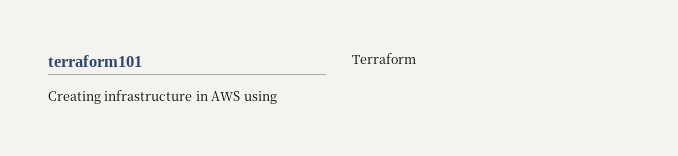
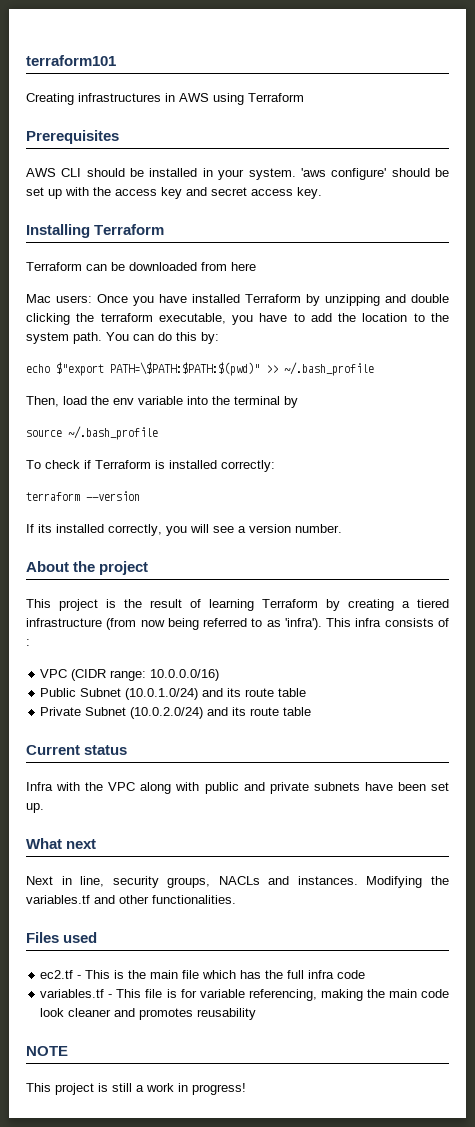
[104,90,193,101] infrastructure -> [78,93,161,102] infrastructures
(416, 58) none -> [26,130,119,144] [26,168,450,180] [26,187,322,199] [26,224,165,238] [26,262,256,271] [26,294,449,306] [26,313,449,325] [26,332,219,344] [26,362,374,376] [26,396,298,408] [26,426,158,440] [26,460,275,472] [26,491,140,501] [26,524,342,536] [26,561,149,575] [26,599,449,611] [26,618,449,630] [26,639,30,646] [40,669,220,681] [40,688,307,700] [40,707,312,719] [26,745,128,755] [26,782,449,794] [26,803,44,813] [26,838,97,849] [26,876,449,888] [26,895,236,904] [26,932,98,943] [40,970,366,979] [40,989,449,1001] [40,1008,257,1020] [26,1046,68,1056] [26,1083,246,1095] // Prerequisites // AWS CLI should be installed in your system. 'aws configure' should be set up with the access key and secret access key. // Installing Terraform // Terraform can be downloaded from here // Mac users: Once you have installed Terraform by unzipping and double clicking the terraform executable, you have to add the location to the system path. You can do this by: // echo $"export PATH=\$PATH:$PATH:$(pwd)" >> ~/.bash_profile // Then, load the env variable into the terminal by // source ~/.bash_profile // To check if Terraform is installed correctly: // terraform --version // If its installed correctly, you will see a version number. // About the project // This project is the result of learning Terraform by creating a tiered infrastructure (from now being referred to as 'infra'). This infra consists of : // VPC (CIDR range: 10.0.0.0/16) // Public Subnet (10.0.1.0/24) and its route table // Private Subnet (10.0.2.0/24) and its route table // Current status // Infra with the VPC along with public and private subnets have been set up. // What next // Next in line, security groups, NACLs and instances. Modifying the variables.tf and other functionalities. // Files used // ec2.tf - This is the main file which has the full infra code // variables.tf - This file is for variable referencing, making the main code look cleaner and promotes reusability // NOTE // This project is still a work in progress!

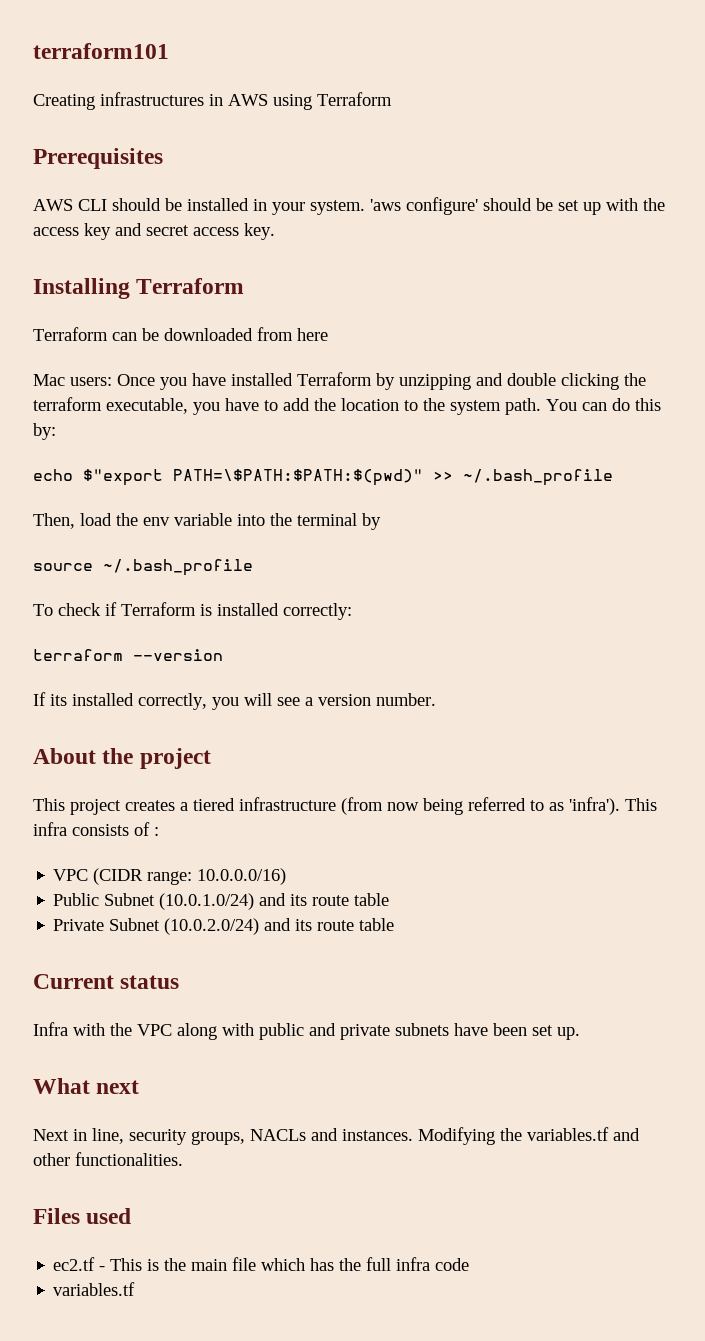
[106,599,394,611] is the result of learning Terraform by creating -> [125,800,175,811] creates
[108,989,449,1001] [40,1008,257,1020] [26,1046,68,1056] [26,1083,246,1095] - This file is for variable referencing, making the main code look cleaner and promotes reusability // NOTE // This project is still a work in progress! -> (136, 1289) none

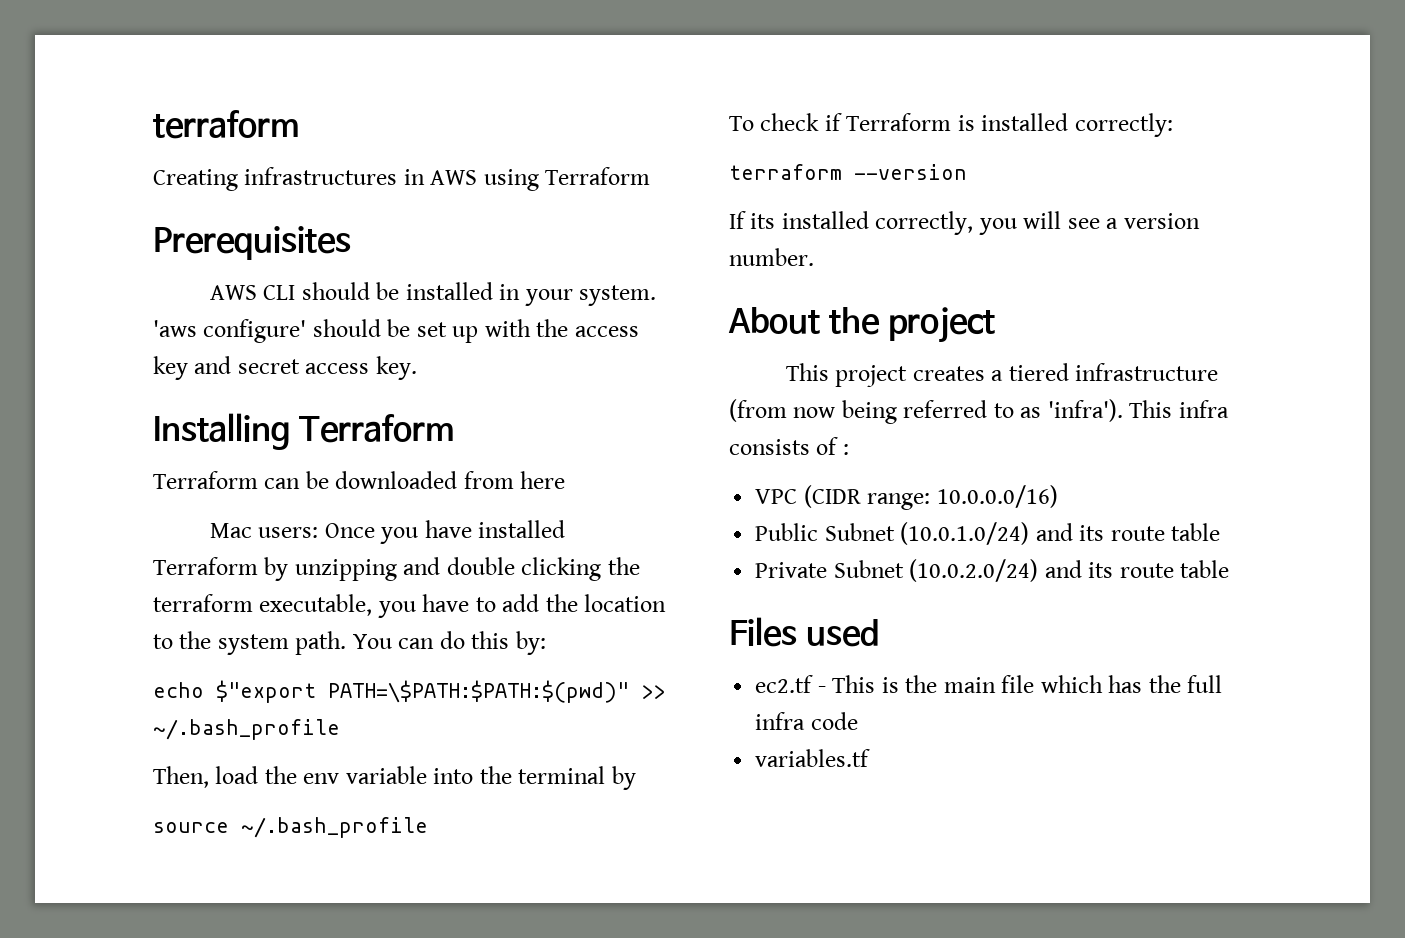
[33,43,169,59] terraform101 -> [153,110,299,139] terraform
[33,974,180,989] [33,1022,580,1040] [33,1078,140,1094] [33,1127,640,1145] [33,1152,183,1166] // Current status // Infra with the VPC along with public and private subnets have been set up. // What next // Next in line, security groups, NACLs and instances. Modifying the variables.tf and other functionalities. -> (1230, 569) none

